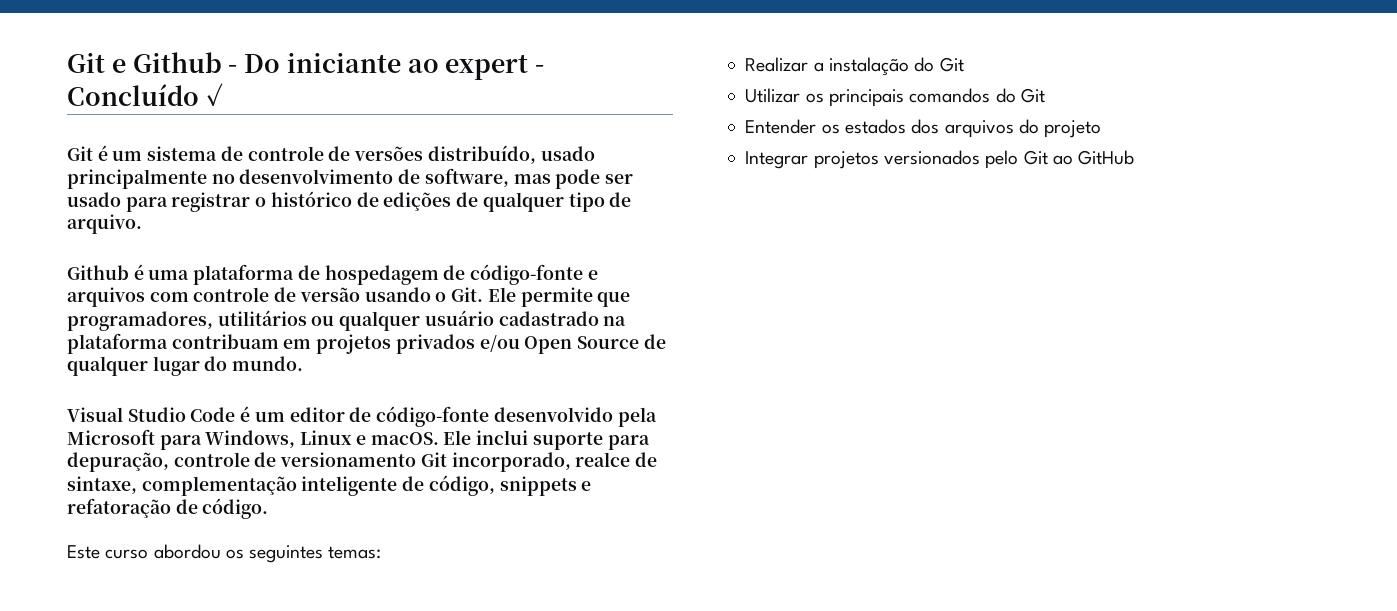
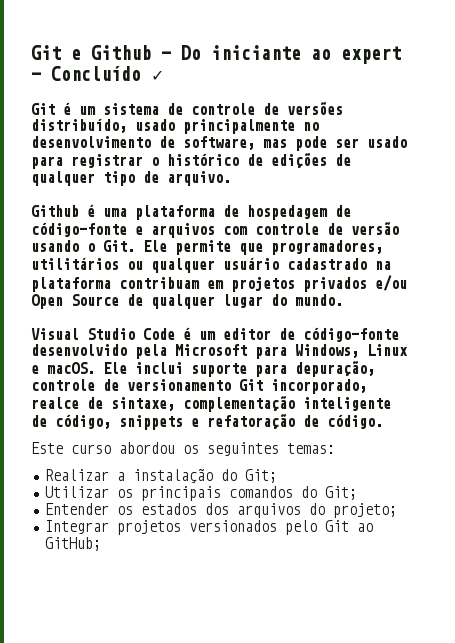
[939,57,964,72] Git -> [244,469,277,483] Git;
[1020,88,1045,103] Git -> [324,486,357,500] Git;
[1044,120,1102,138] projeto -> [332,503,397,518] projeto;
[1078,150,1135,165] GitHub -> [44,537,101,551] GitHub;

